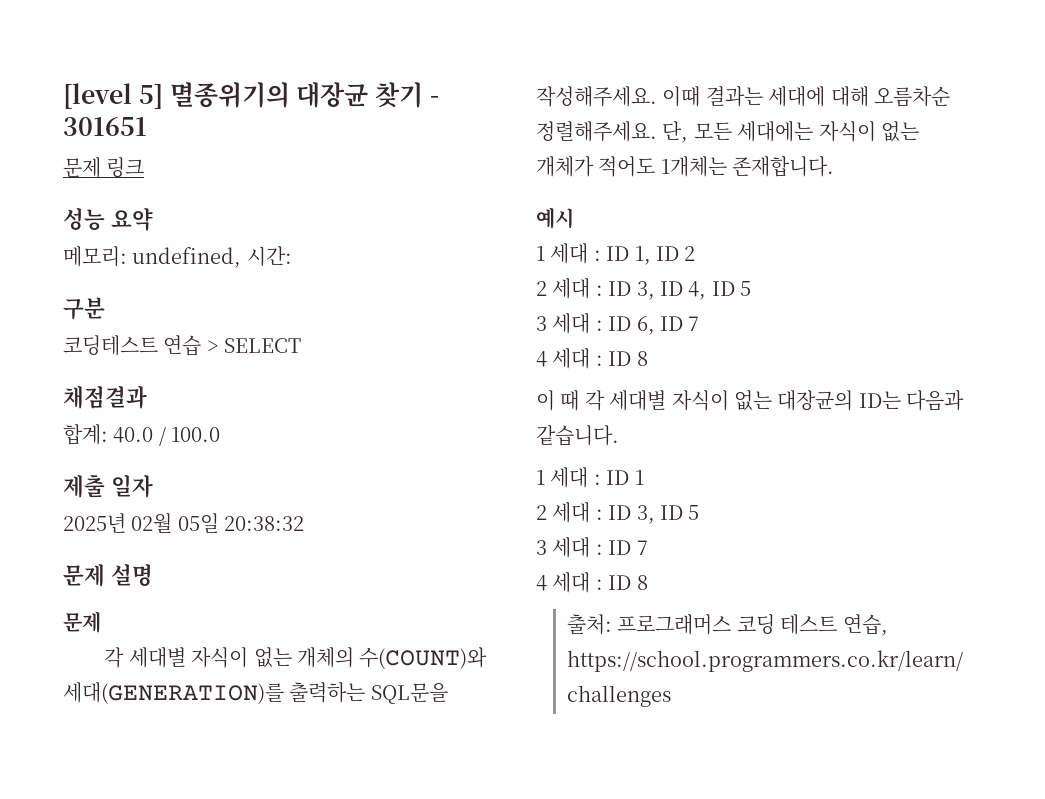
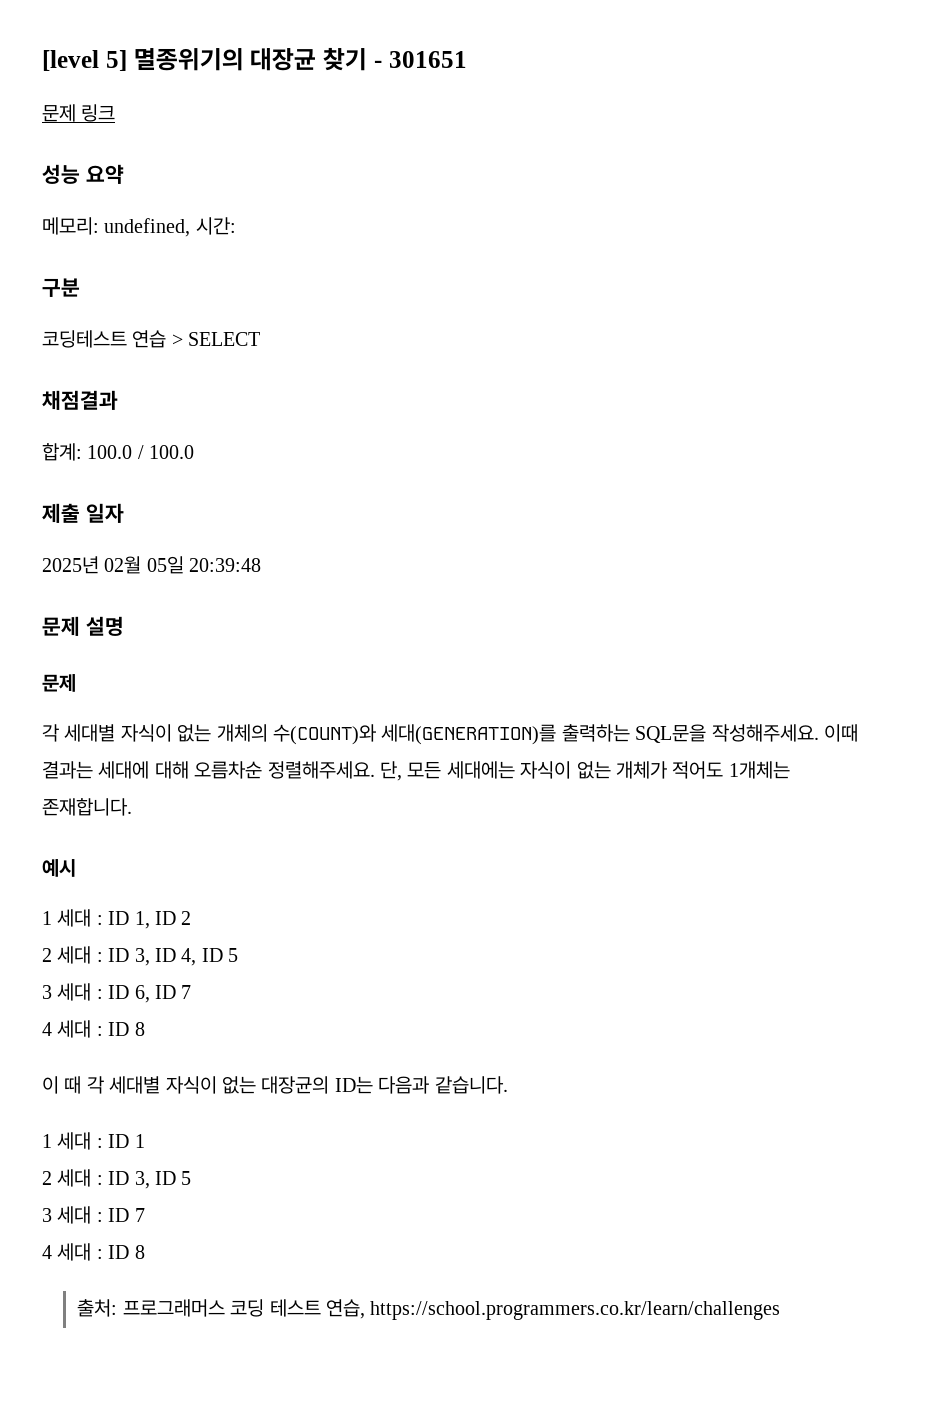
[113,427,154,443] 40.0 -> [87,445,133,459] 100.0
[224,516,305,531] 20:38:32 -> [189,558,262,572] 20:39:48

